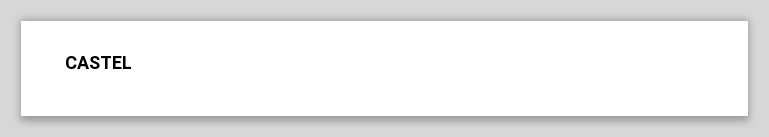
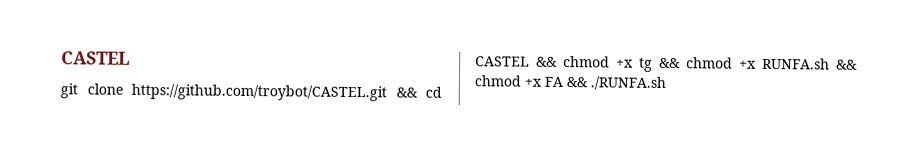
[65,56,132,69] CASTEL -> [61,51,130,65] [60,83,442,102] [475,56,858,72] [474,75,666,90] CASTEL // git clone https://github.com/troybot/CASTEL.git && cd CASTEL && chmod +x tg && chmod +x RUNFA.sh && chmod +x FA && ./RUNFA.sh

